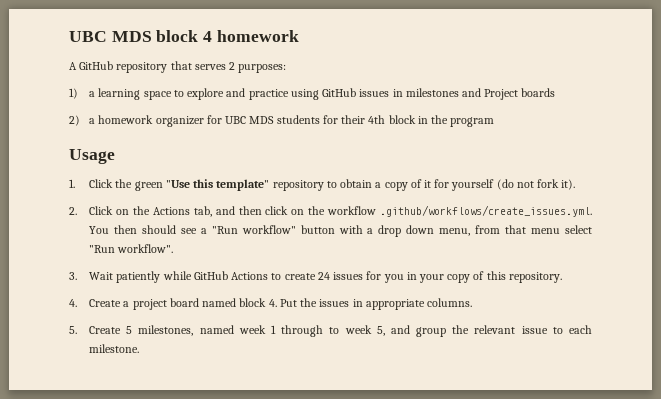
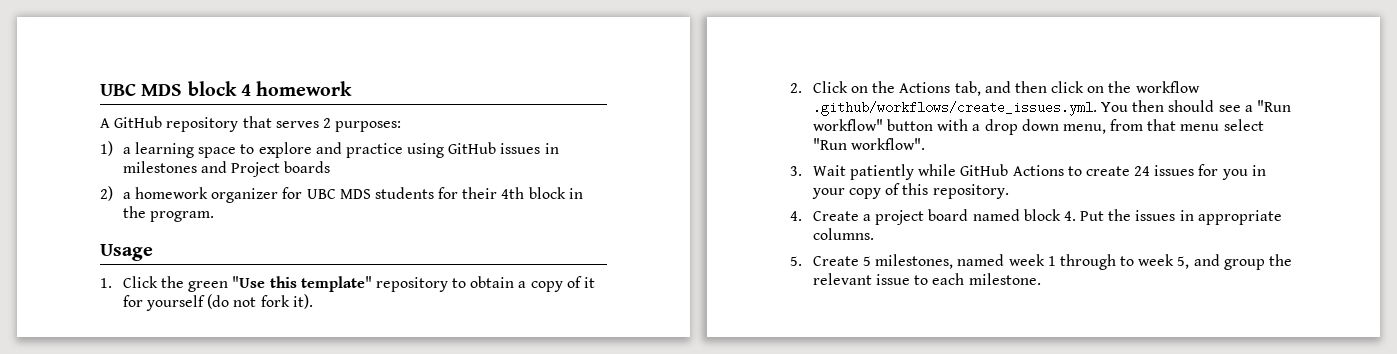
[450,117,495,127] program -> [150,211,215,222] program.

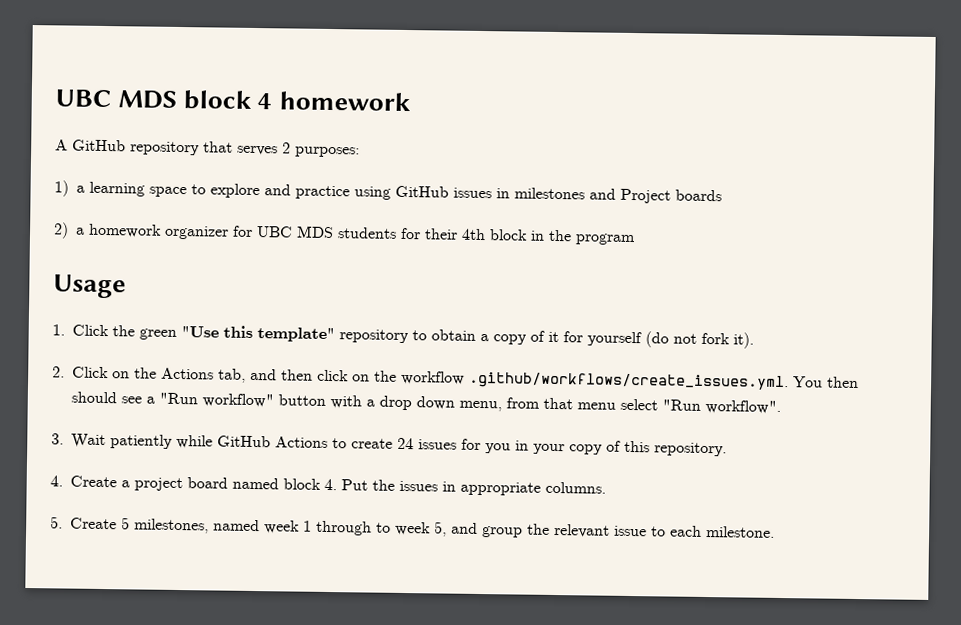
[150,211,215,222] program. -> [575,233,636,246] program

